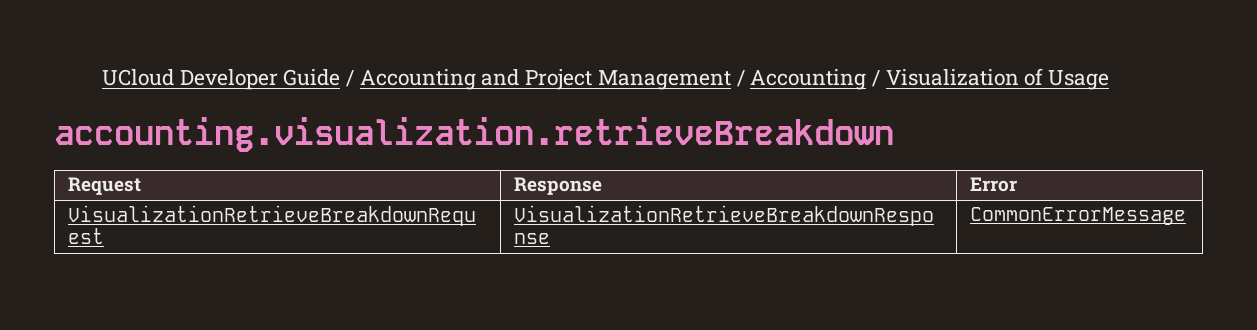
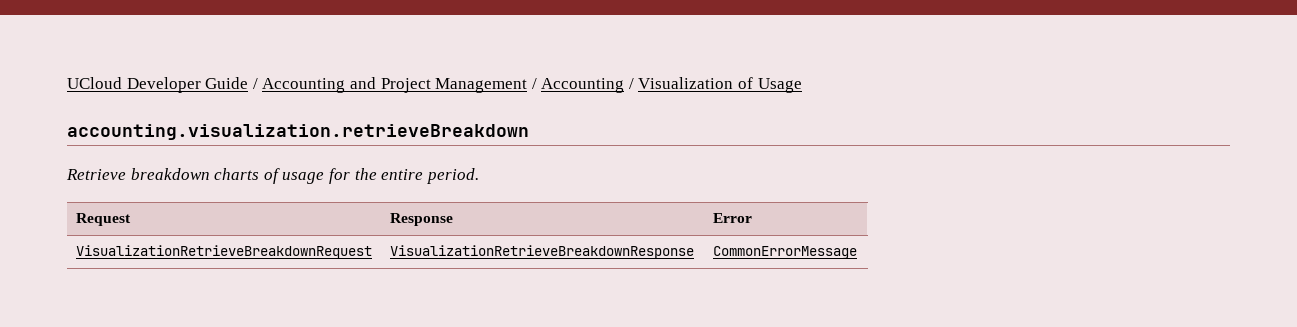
(894, 134) none -> [66,168,479,184] // Retrieve breakdown charts of usage for the entire period.

